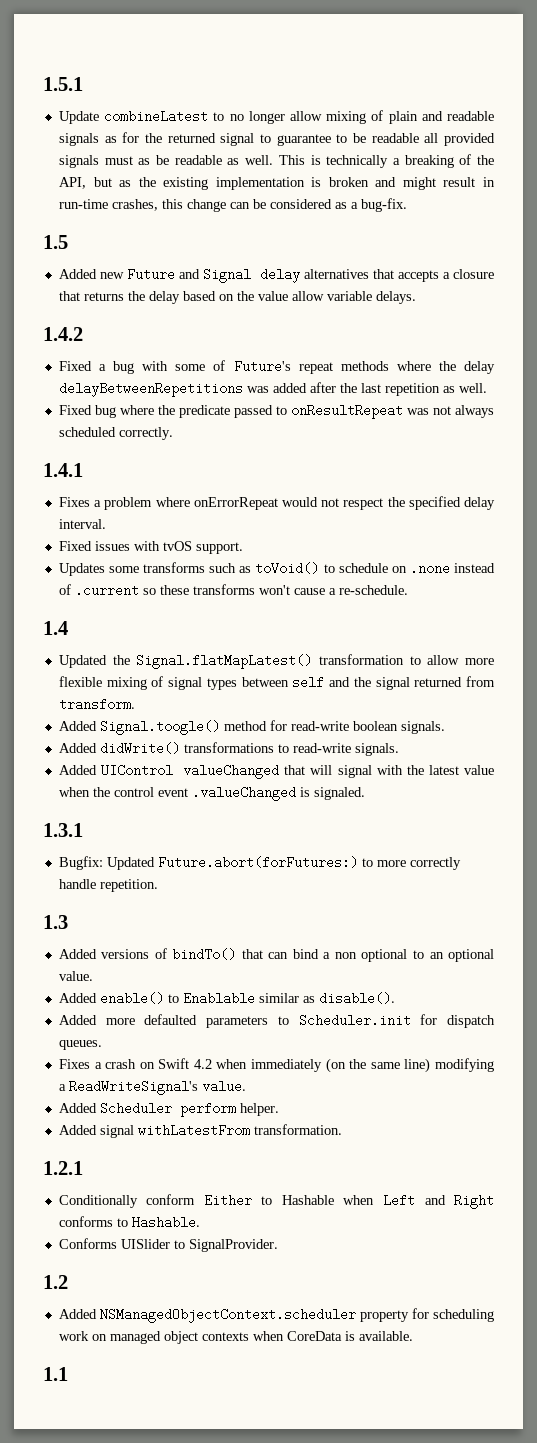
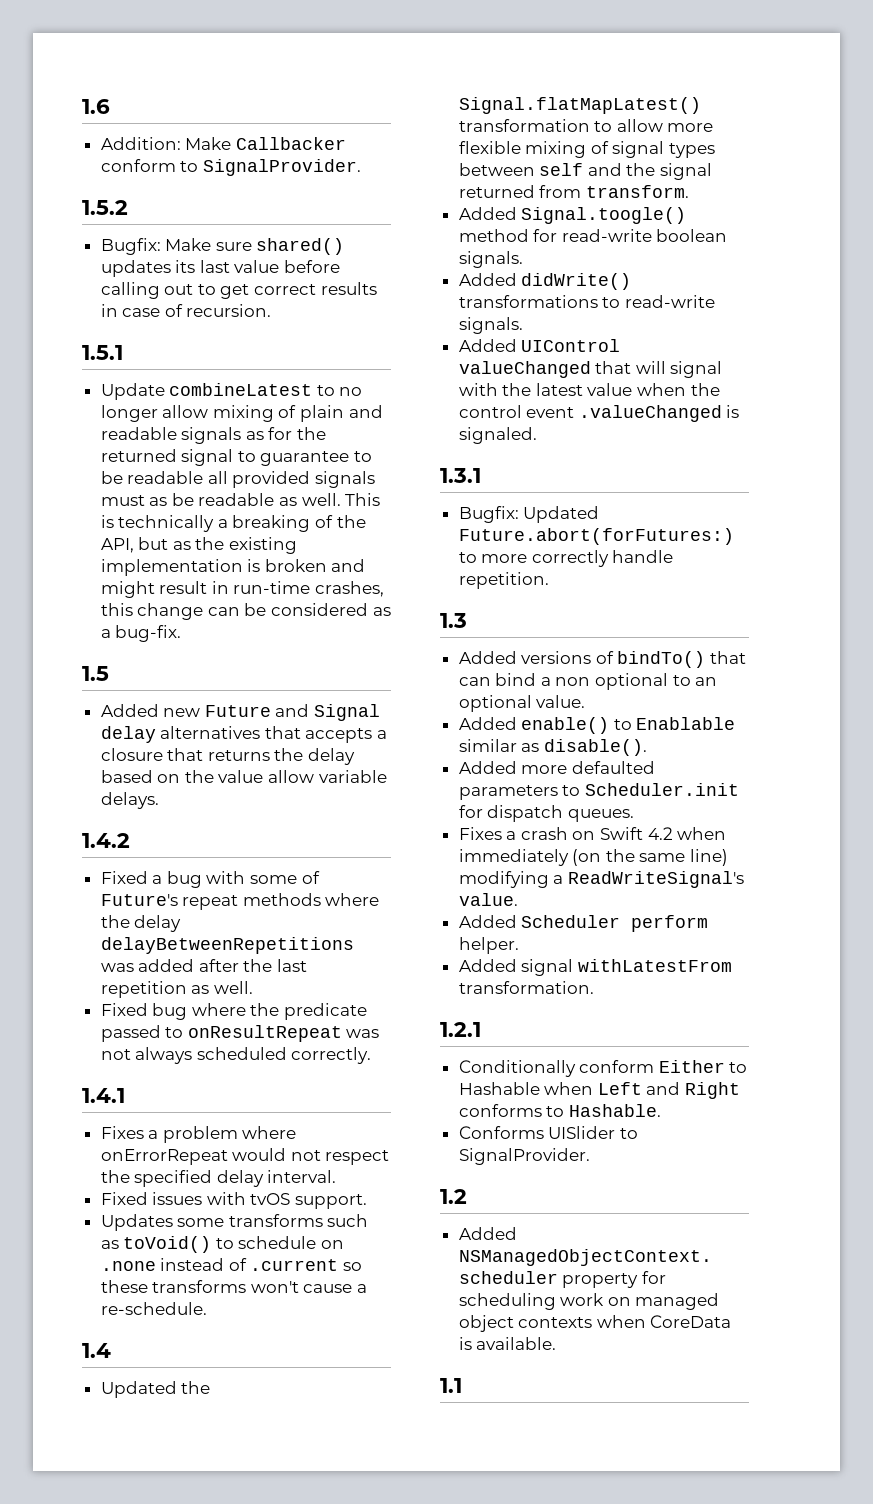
(43, 84) none -> [82,99,110,114] [100,137,346,150] [100,159,361,176] [82,200,128,215] [100,238,345,255] [100,260,341,277] [100,282,377,299] [100,304,272,317] 1.6 // Addition: Make Callbacker conform to SignalProvider. // 1.5.2 // Bugfix: Make sure shared() updates its last value before calling out to get correct results in case of recursion. //

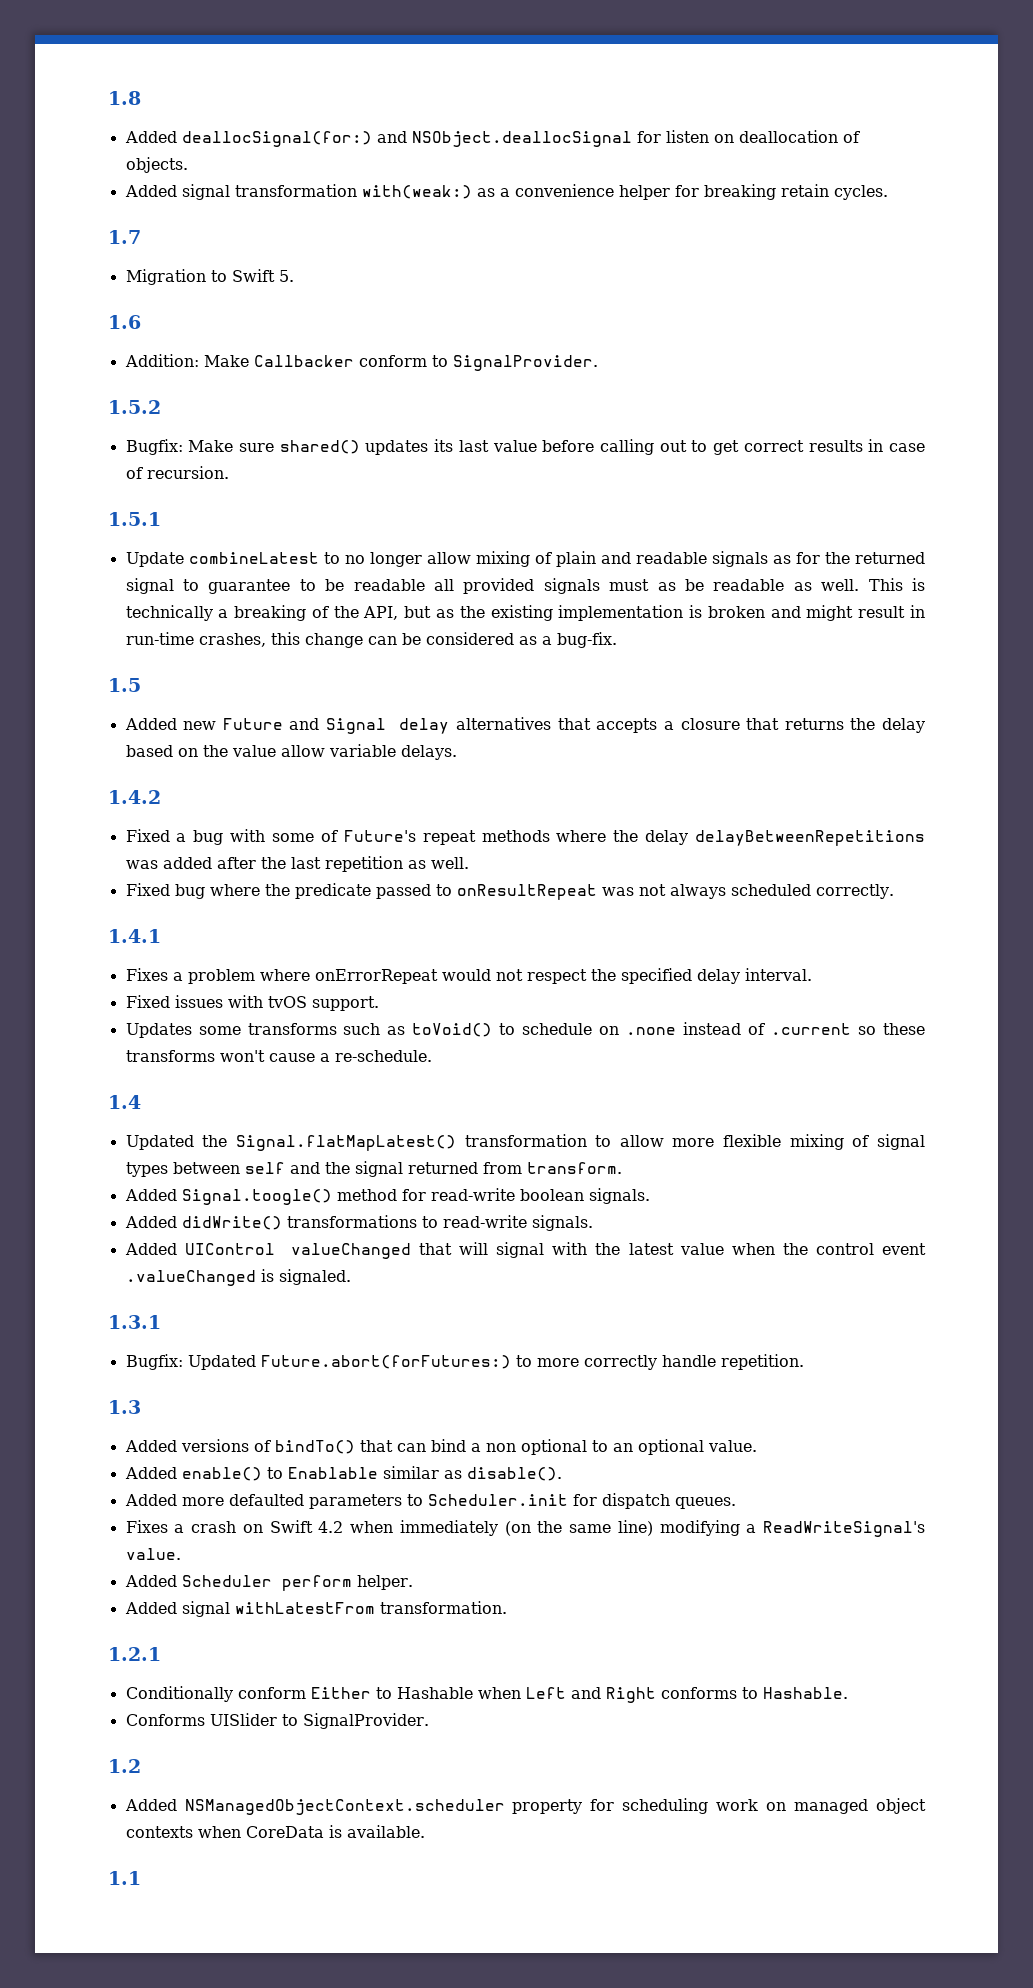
(82, 106) none -> [108,91,141,105] [124,130,860,147] [125,157,188,173] [124,184,888,200] [108,230,141,244] [125,269,294,285] 1.8 // Added deallocSignal(for:) and NSObject.deallocSignal for listen on deallocation of objects. // Added signal transformation with(weak:) as a convenience helper for breaking retain cycles. // 1.7 // Migration to Swift 5. //

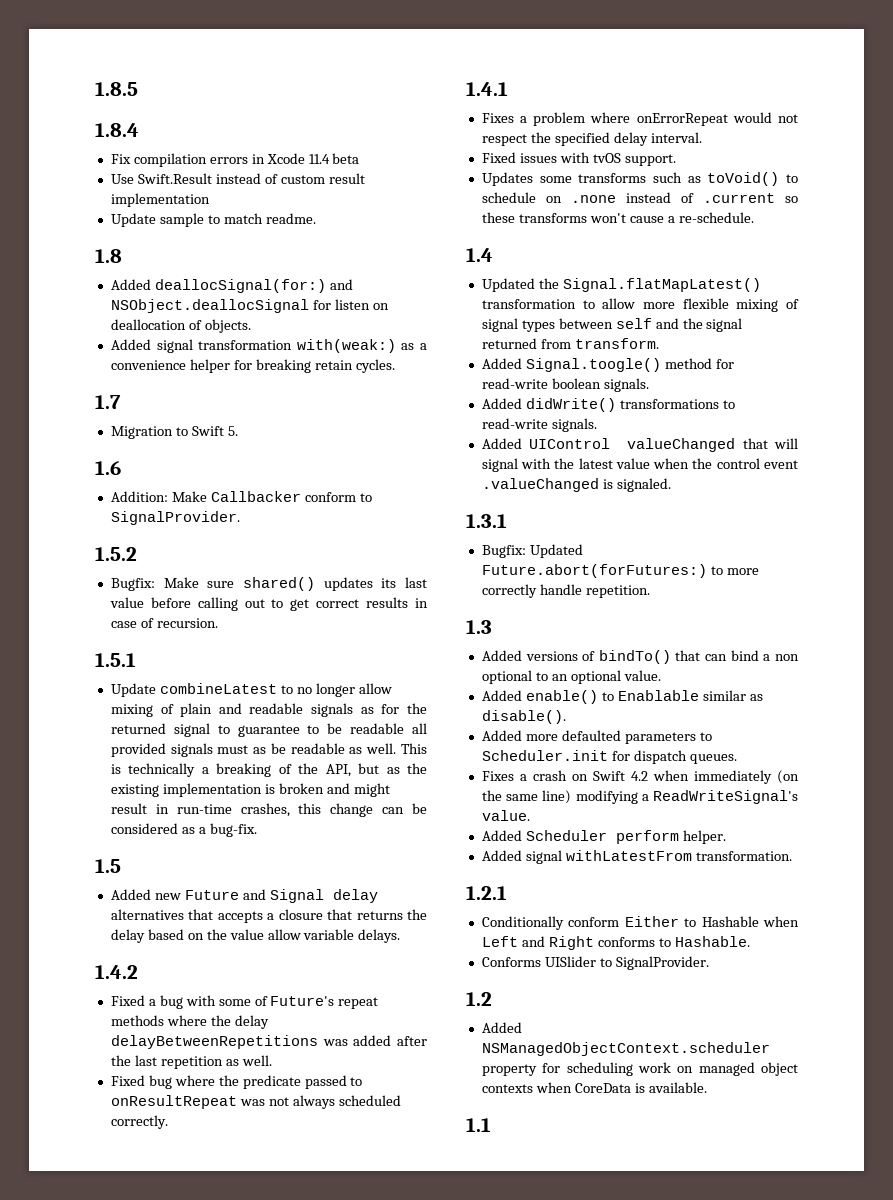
(108, 98) none -> [95,82,138,96] [95,123,139,137] [110,153,360,167] [110,173,365,184] [110,193,210,207] [110,213,316,227] 1.8.5 // 1.8.4 // Fix compilation errors in Xcode 11.4 beta // Use Swift.Result instead of custom result implementation // Update sample to match readme. //

